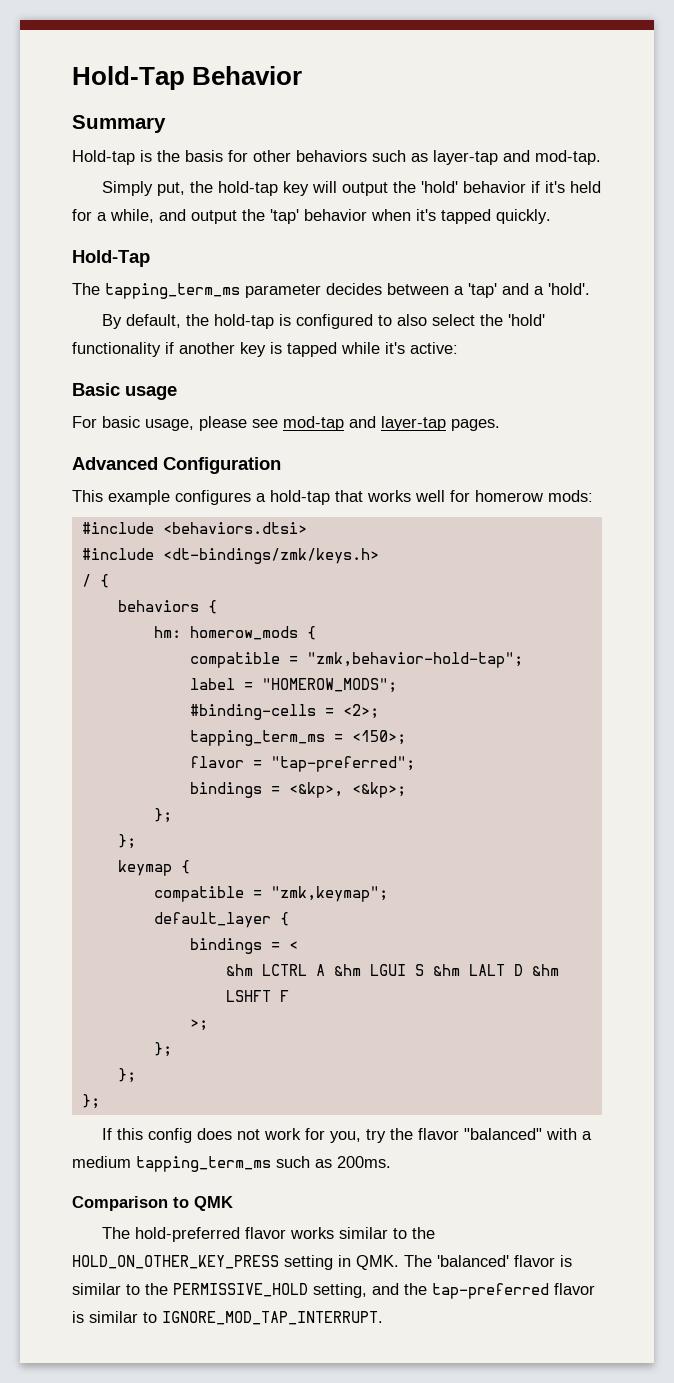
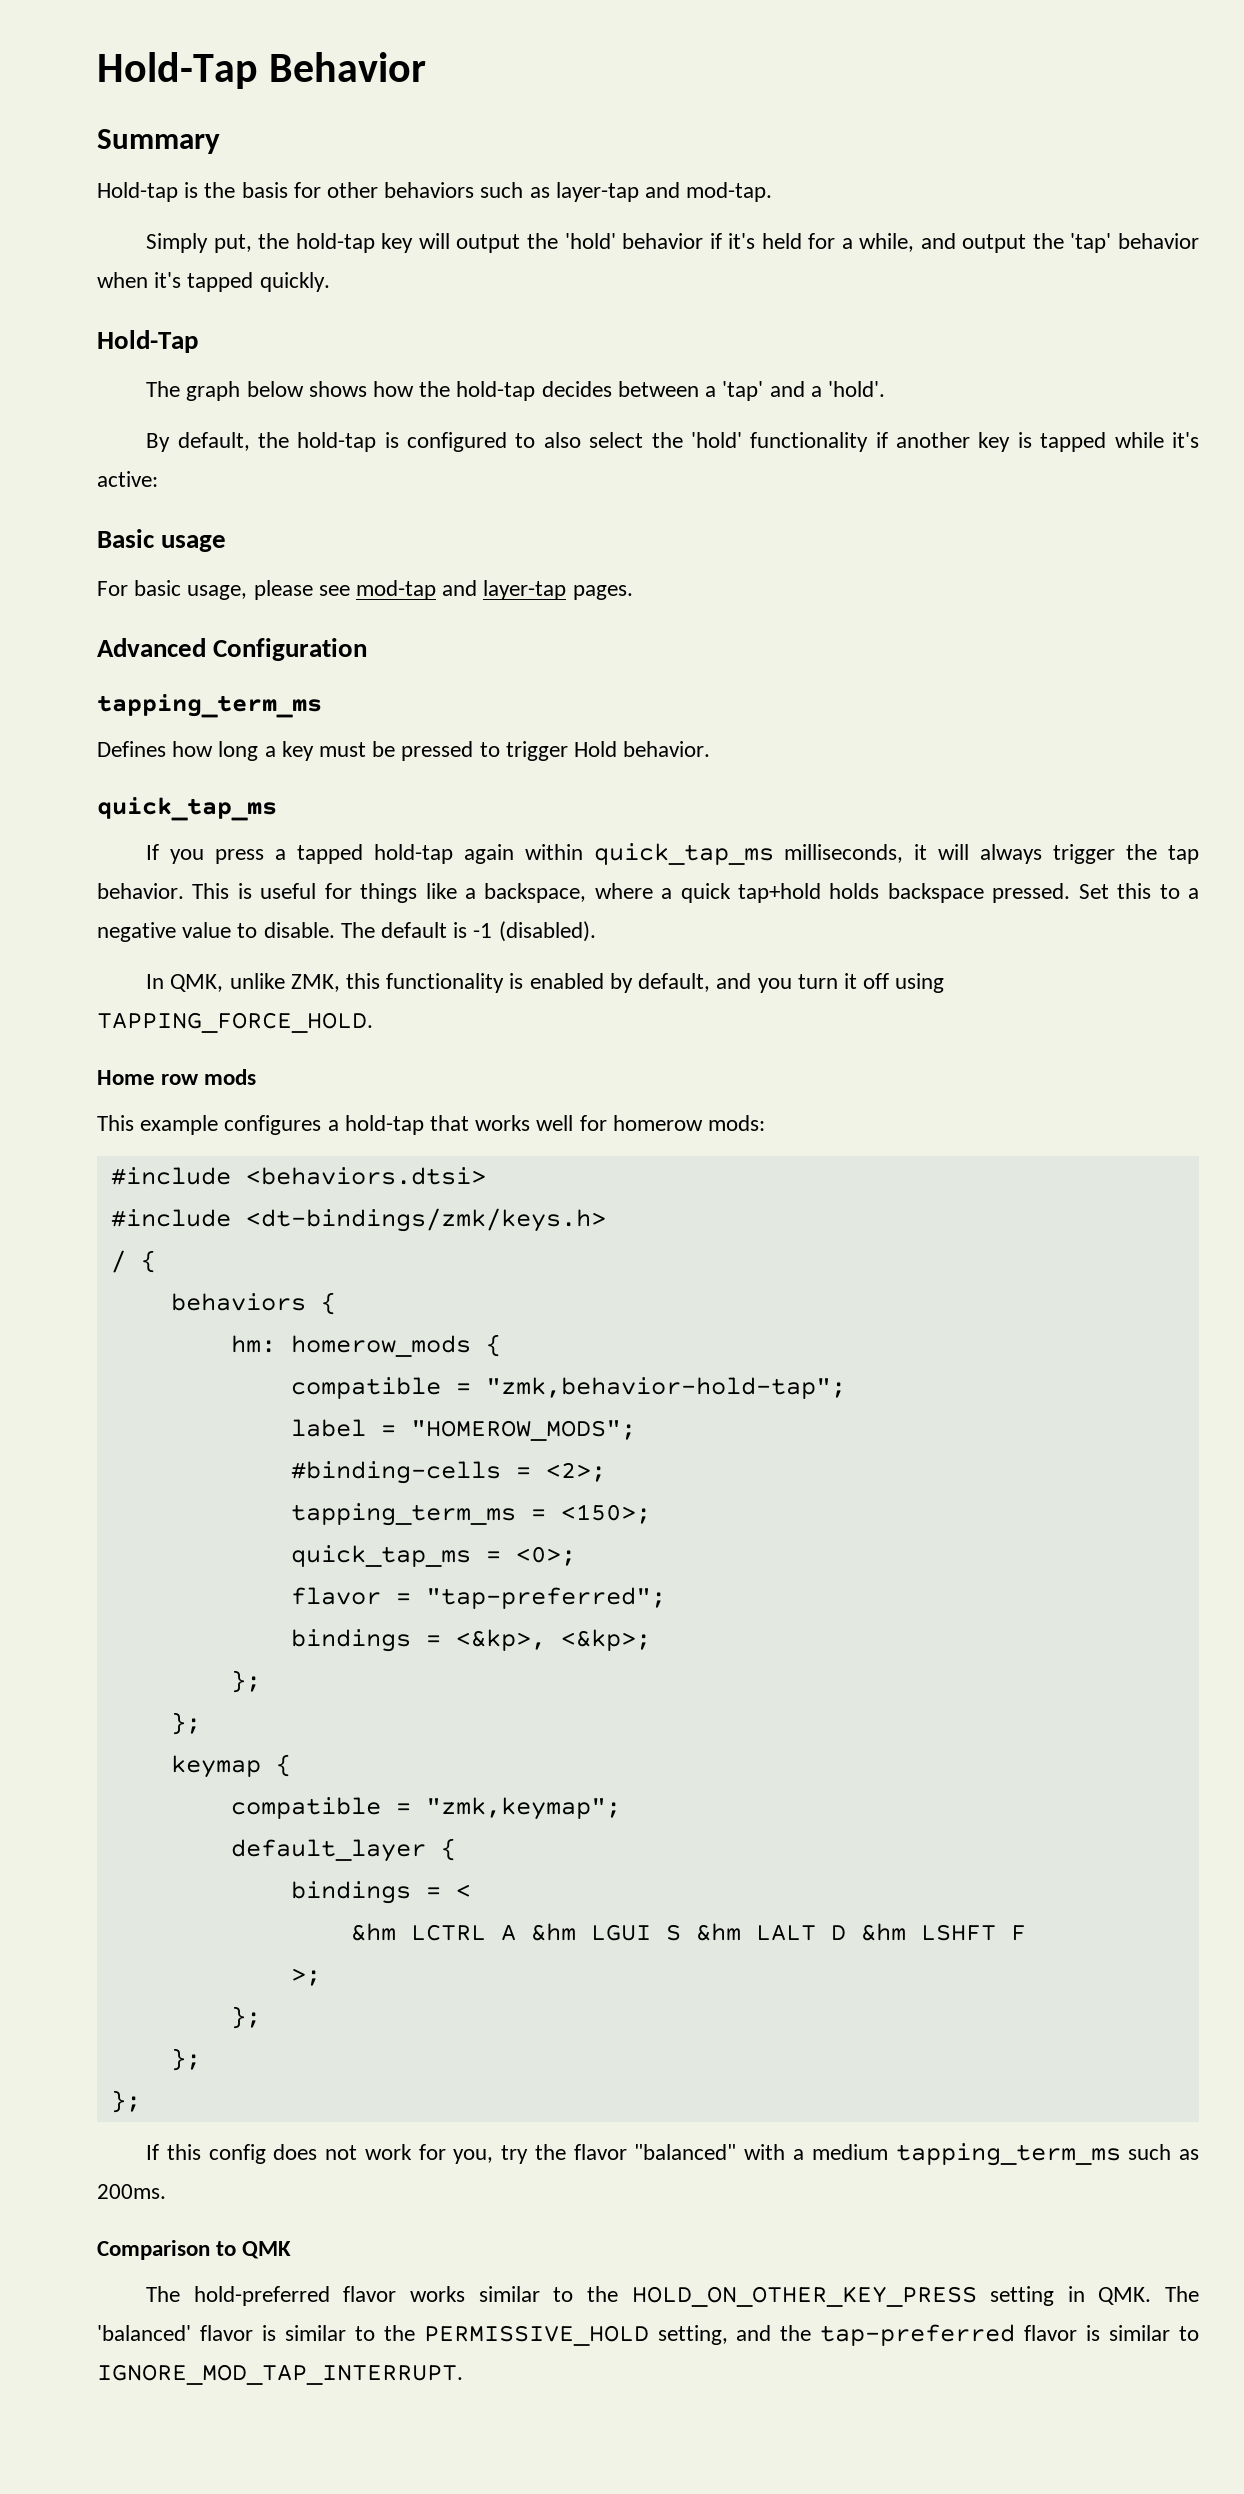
[105,283,321,299] tapping_term_ms parameter -> [186,381,536,401] graph below shows how the hold-tap
(281, 465) none -> [97,694,322,718] [97,741,711,761] [97,797,277,821] [146,843,1199,865] [97,883,1200,903] [97,921,596,942] [146,973,945,993] [97,1012,373,1033] [97,1069,257,1085] // tapping_term_ms // Defines how long a key must be pressed to trigger Hold behavior. // quick_tap_ms // If you press a tapped hold-tap again within quick_tap_ms milliseconds, it will always trigger the tap behavior. This is useful for things like a backspace, where a quick tap+hold holds backspace pressed. Set this to a negative value to disable. The default is -1 (disabled). // In QMK, unlike ZMK, this functionality is enabled by default, and you turn it off using TAPPING_FORCE_HOLD. // Home row mods
(406, 737) none -> [290,1545,576,1567] // quick_tap_ms = <0>;

